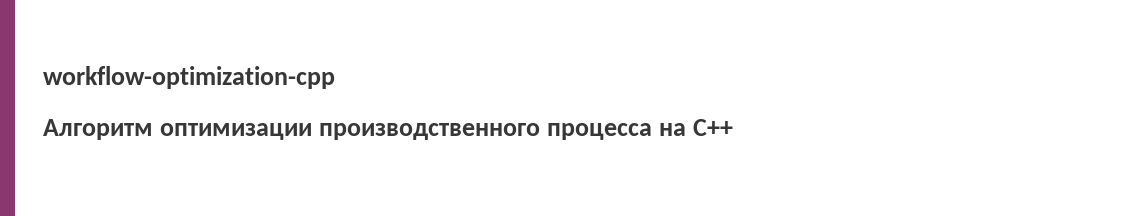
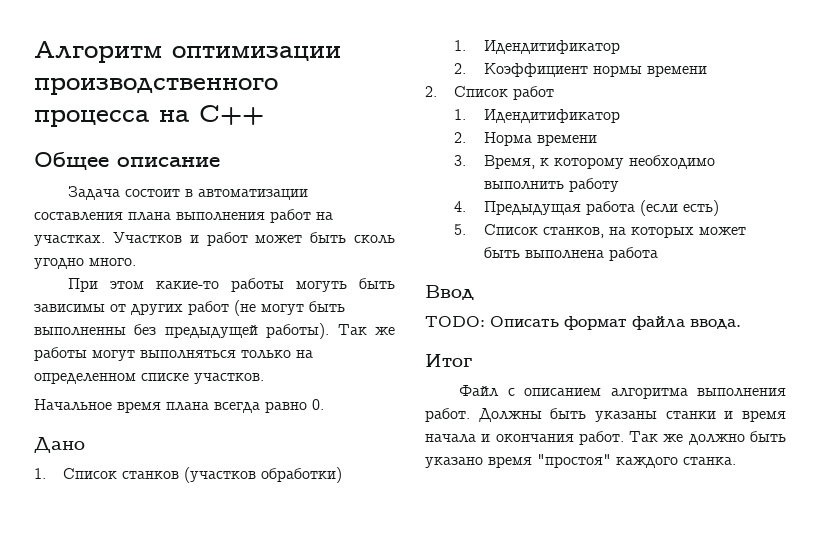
[43,66,335,89] workflow-optimization-cpp // -> (34, 52) none
(734, 127) none -> [34,152,220,170] [68,186,309,200] [34,209,333,223] [34,232,395,246] [34,258,136,269] [68,278,395,292] [34,300,345,316] [34,323,395,339] [34,347,313,361] [34,372,264,384] [34,399,324,413] [34,437,85,453] [34,467,343,483] [454,40,620,54] [454,63,707,77] [425,86,555,100] [454,109,620,123] [454,132,597,146] [454,155,715,169] [483,178,619,192] [454,200,719,216] [454,224,746,238] [483,247,658,261] [425,285,474,300] [425,316,741,330] [425,354,472,367] [459,385,786,399] [425,408,786,422] [425,431,786,445] [425,454,736,468] // Общее описание // Задача состоит в автоматизации составления плана выполнения работ на участках. Участков и работ может быть сколь угодно много. // При этом какие-то работы могуть быть зависимы от других работ (не могут быть выполненны без предыдущей работы). Так же работы могут выполняться только на определенном списке участков. // Начальное время плана всегда равно 0. // Дано // 1. Список станков (участков обработки) // 1. Идендитификатор // 2. Коэффициент нормы времени // 2. Список работ // 1. Идендитификатор // 2. Норма времени // 3. Время, к которому необходимо выполнить работу // 4. Предыдущая работа (если есть) // 5. Список станков, на которых может быть выполнена работа // Ввод // TODO: Описать формат файла ввода. // Итог // Файл с описанием алгоритма выполнения работ. Должны быть указаны станки и время начала и окончания работ. Так же должно быть указано время "простоя" каждого станка.

